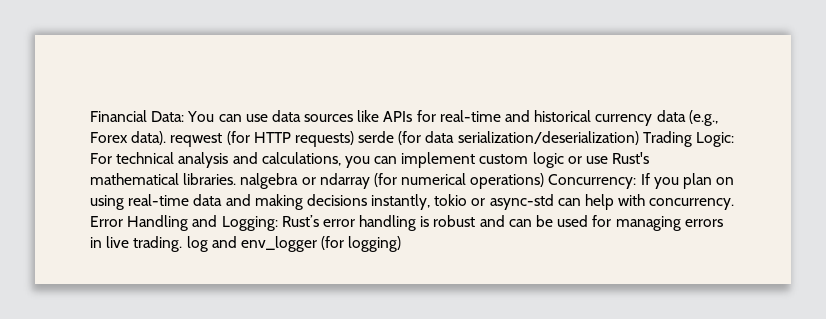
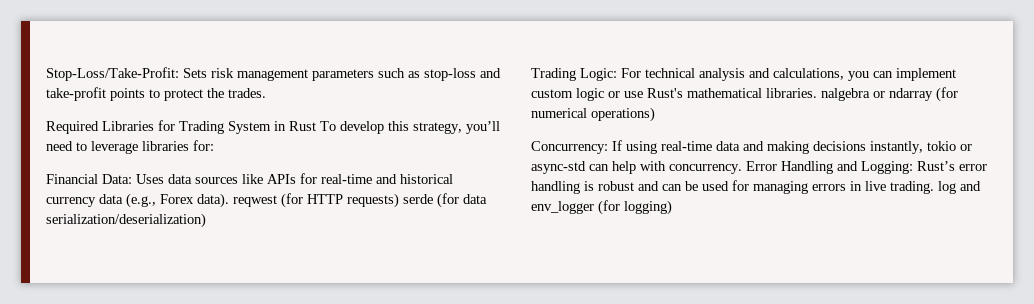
[90,110,268,122] Financial Data: You can use -> [46,67,501,81] [46,87,266,101] [46,120,500,134] [46,140,214,154] [46,174,164,184] Stop-Loss/Take-Profit: Sets risk management parameters such as stop-loss and take-profit points to protect the trades. // Required Libraries for Trading System in Rust To develop this strategy, you’ll need to leverage libraries for: // Financial Data: Uses
(639, 138) none -> (206, 220) //
(545, 181) none -> (655, 114) //
[653,173,735,189] you plan on -> (622, 145) none

